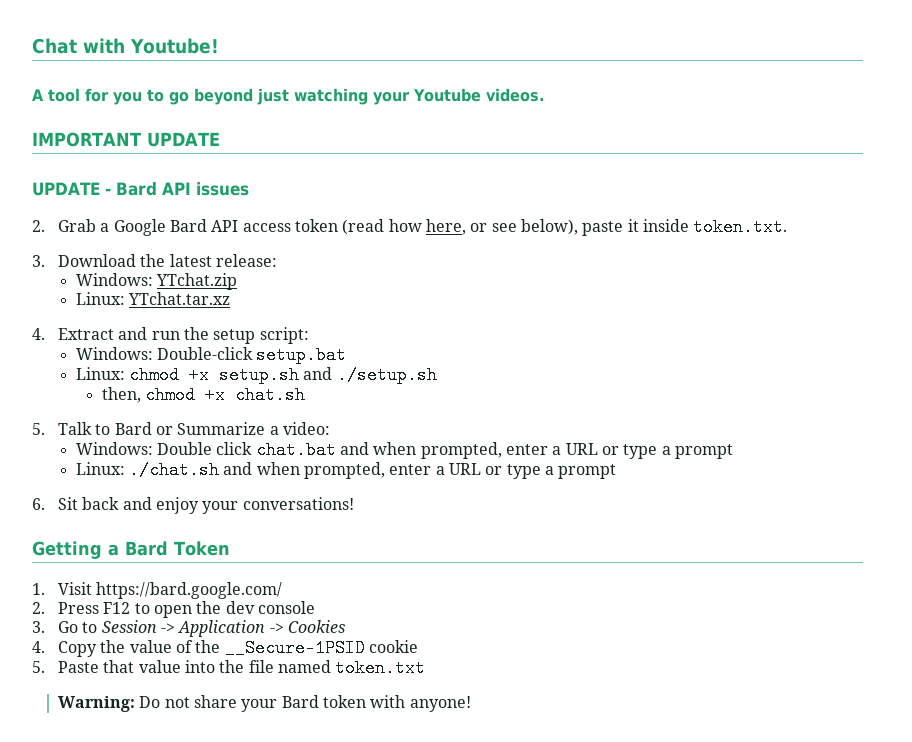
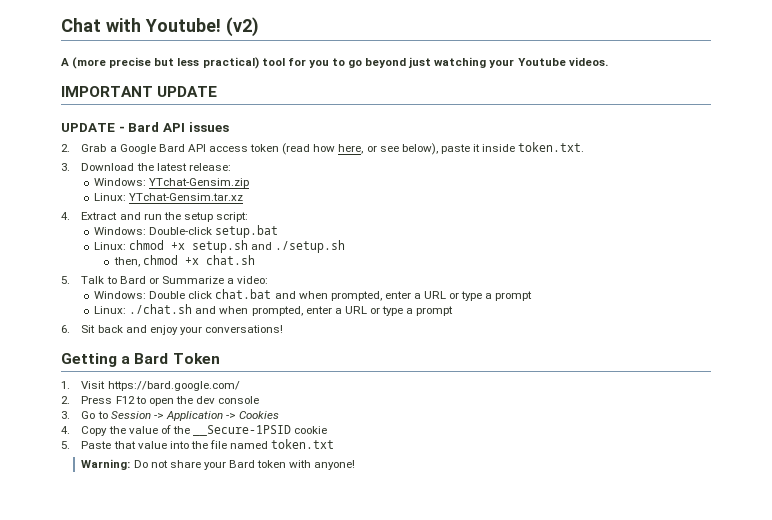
(219, 46) none -> [225,17,259,37] (v2)
(44, 95) none -> [72,57,259,69] (more precise but less practical)
[155,273,237,290] [75,292,230,305] YTchat.zip // Linux: YTchat.tar.xz -> [149,178,250,188] [94,193,244,201] YTchat-Gensim.zip // Linux: YTchat-Gensim.tar.xz

